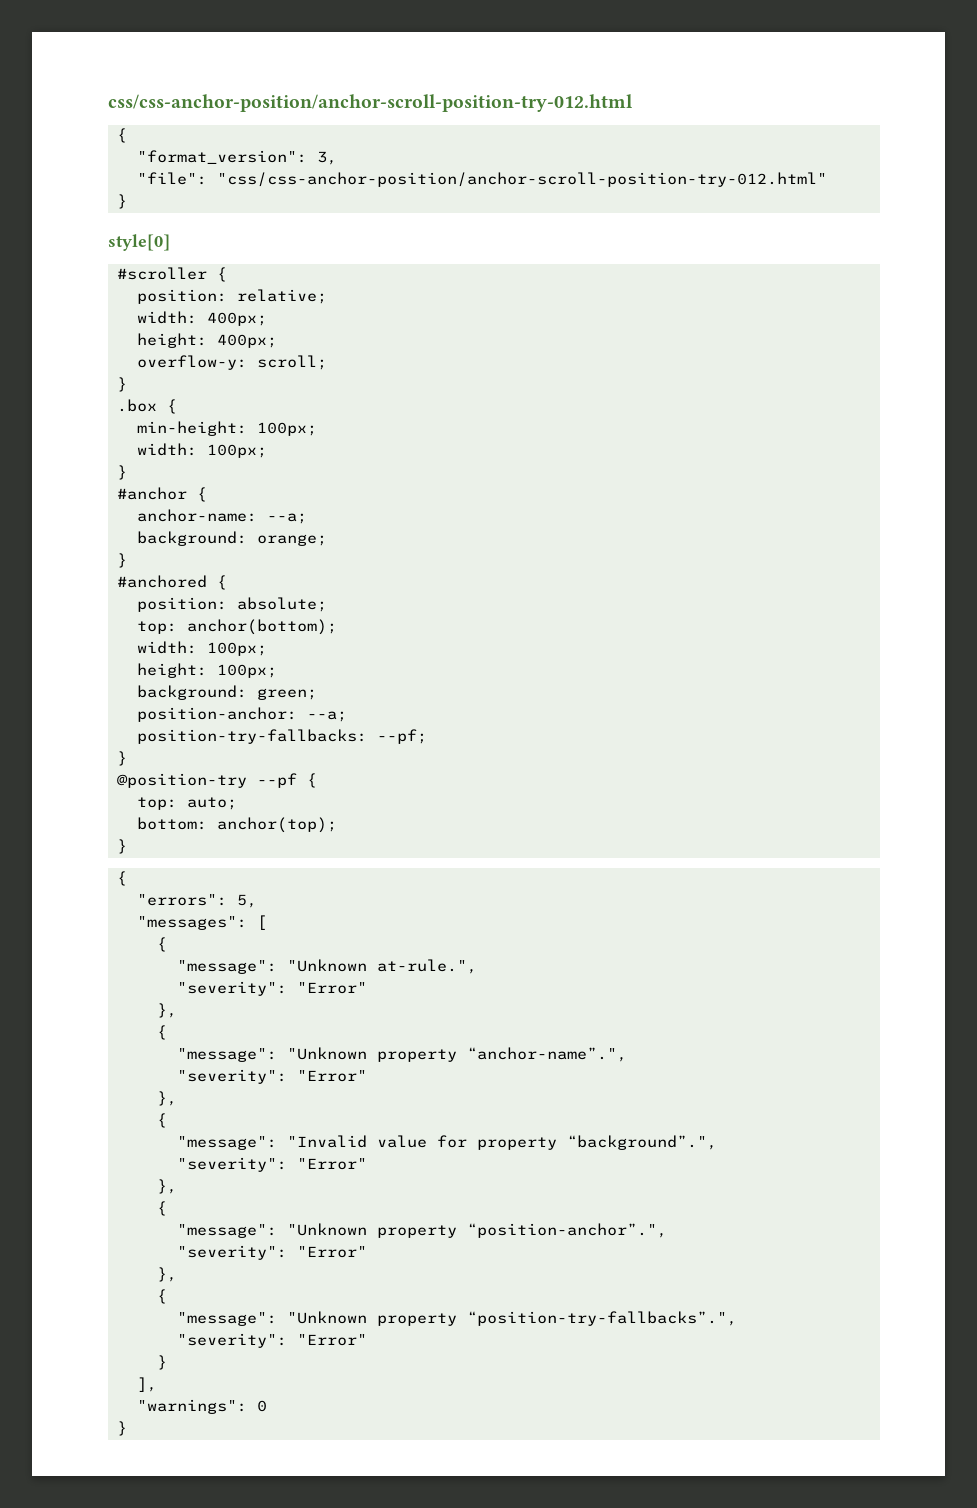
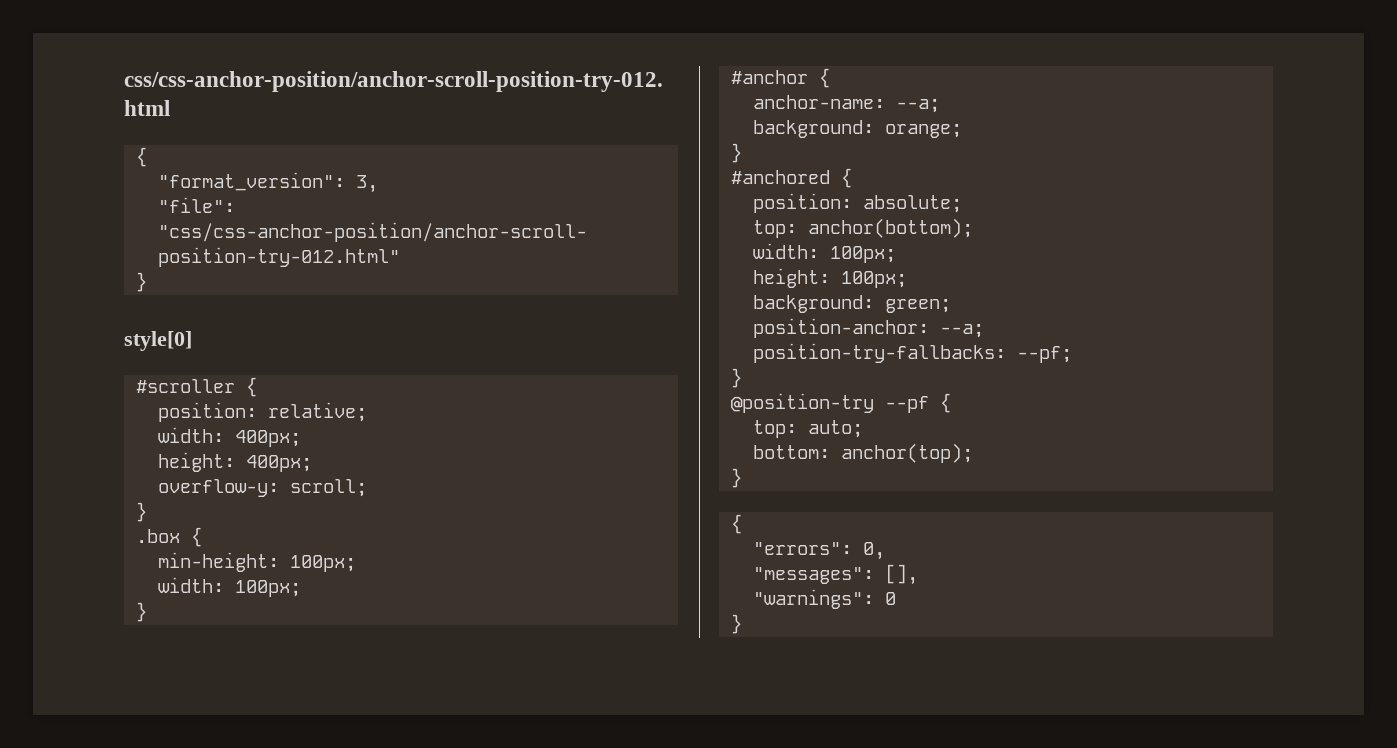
[236,894,257,908] 5, -> [863,542,885,560] 0,
[256,915,267,930] [156,937,167,952] [176,959,477,974] [176,981,367,996] [156,1003,177,1018] [156,1025,167,1040] [176,1047,627,1062] [176,1069,367,1084] [156,1091,177,1106] [156,1113,167,1128] [176,1135,717,1150] [176,1157,367,1172] [156,1179,177,1194] [156,1201,167,1216] [176,1223,667,1238] [176,1245,367,1260] [156,1267,177,1282] [156,1289,167,1304] [176,1311,737,1326] [176,1333,367,1348] [156,1355,167,1370] [136,1377,157,1392] [ // { // "message": "Unknown at-rule.", // "severity": "Error" // }, // { // "message": "Unknown property “anchor-name”.", // "severity": "Error" // }, // { // "message": "Invalid value for property “background”.", // "severity": "Error" // }, // { // "message": "Unknown property “position-anchor”.", // "severity": "Error" // }, // { // "message": "Unknown property “position-try-fallbacks”.", // "severity": "Error" // } // ], -> [885,564,918,585] [],

